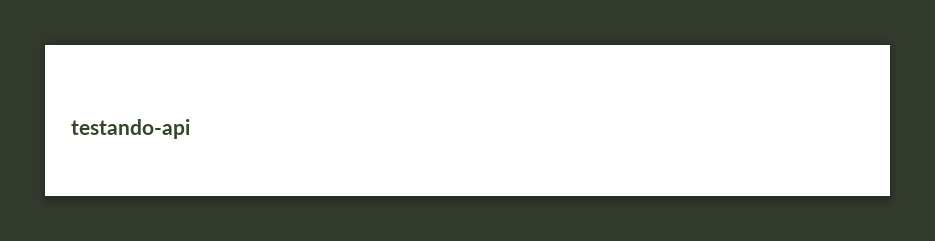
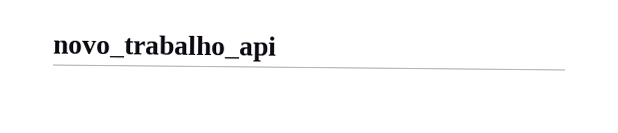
[71,119,190,139] testando-api -> [53,34,277,62] novo_trabalho_api

